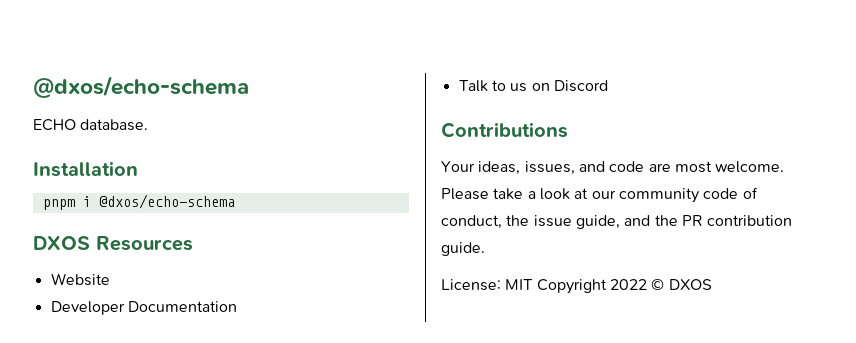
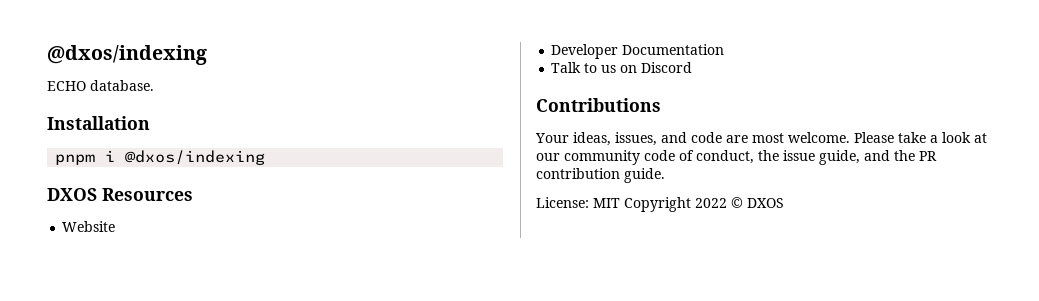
[33,76,249,98] @dxos/echo-schema -> [47,45,207,65] @dxos/indexing
[98,194,235,209] @dxos/echo-schema -> [125,150,266,165] @dxos/indexing

